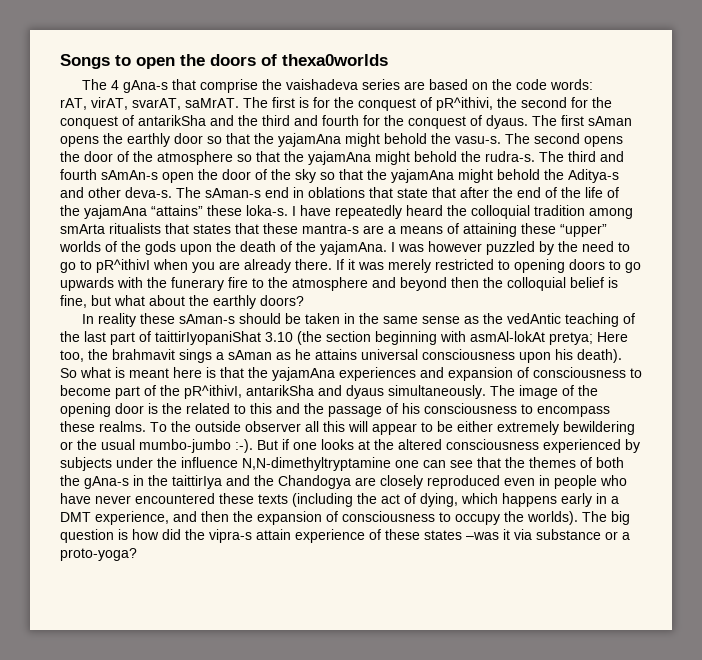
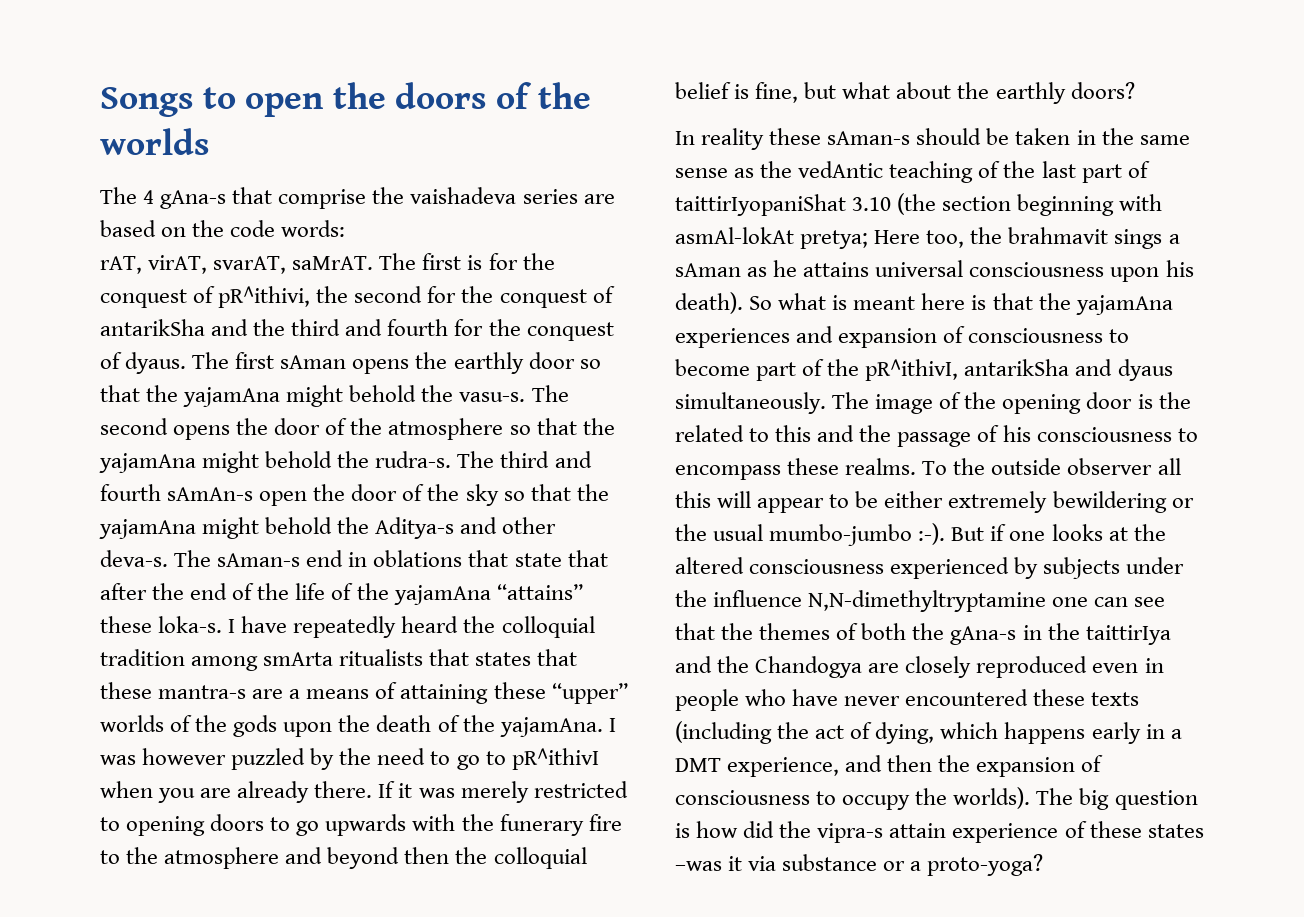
[282,54,388,66] thexa0worlds -> [537,82,591,109] [100,128,209,155] the worlds

